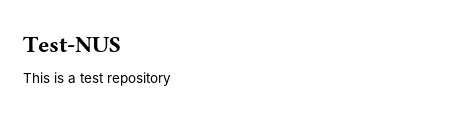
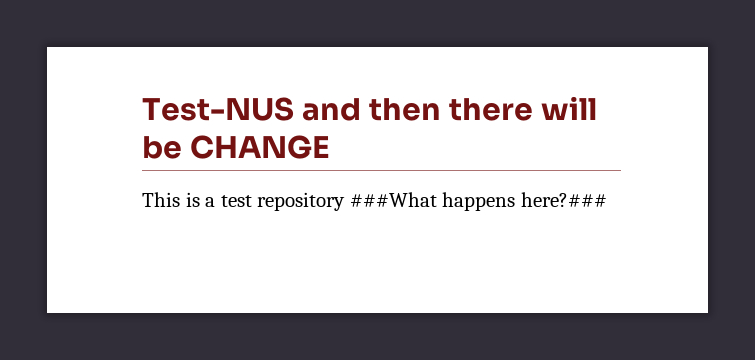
(121, 44) none -> [302,96,598,121] [142,135,331,159] and then there will be CHANGE
(171, 79) none -> [349,192,607,211] ###What happens here?###

